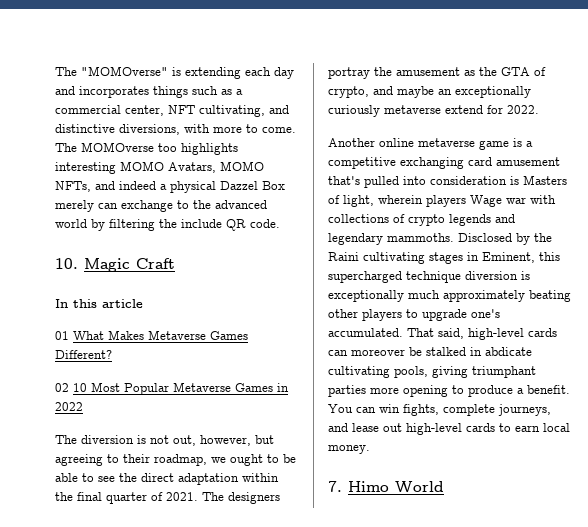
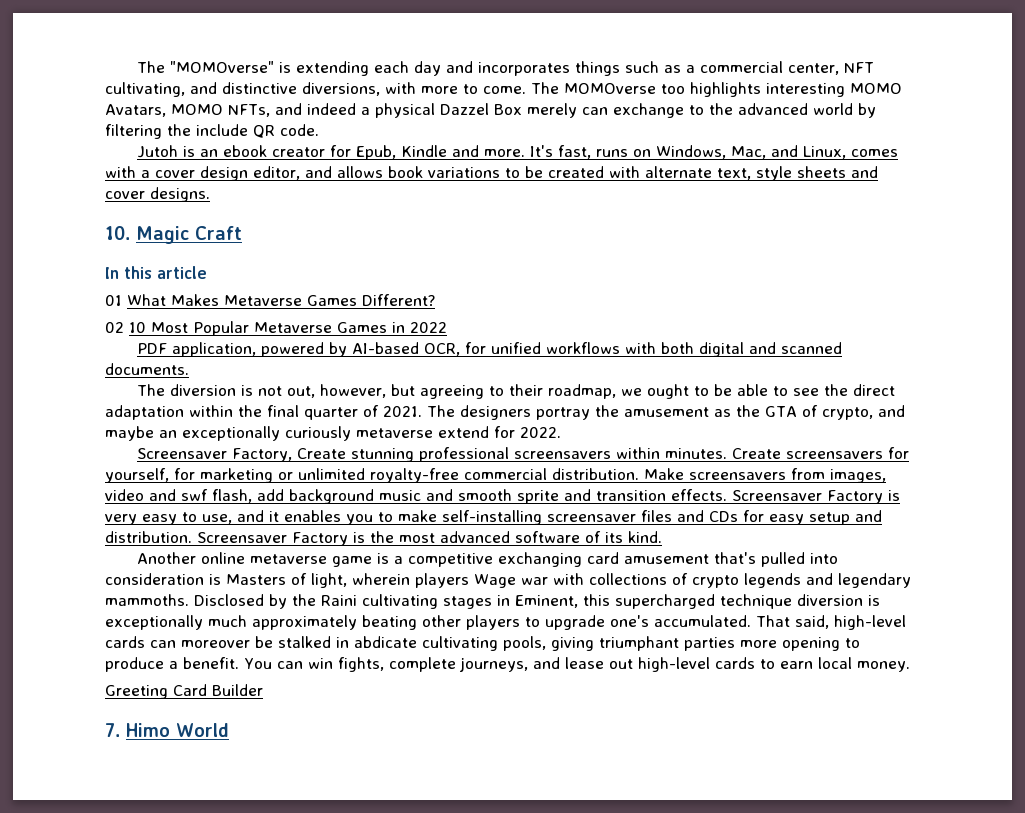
(280, 223) none -> [136,145,898,160] [105,166,878,181] [105,187,210,202] // Jutoh is an ebook creator for Epub, Kindle and more. It's fast, runs on Windows, Mac, and Linux, comes with a cover design editor, and allows book variations to be created with alternate text, style sheets and cover designs.
(83, 406) none -> [136,342,842,357] [105,363,189,375] // PDF application, powered by AI-based OCR, for unified workflows with both digital and scanned documents.
(539, 109) none -> [136,447,909,462] [105,468,886,483] [105,489,900,504] [105,510,882,525] [105,531,662,546] // Screensaver Factory, Create stunning professional screensavers within minutes. Create screensavers for yourself, for marketing or unlimited royalty-free commercial distribution. Make screensavers from images, video and swf flash, add background music and smooth sprite and transition effects. Screensaver Factory is very easy to use, and it enables you to make self-installing screensaver files and CDs for easy setup and distribution. Screensaver Factory is the most advanced software of its kind.
(370, 449) none -> [105,684,263,699] // Greeting Card Builder

